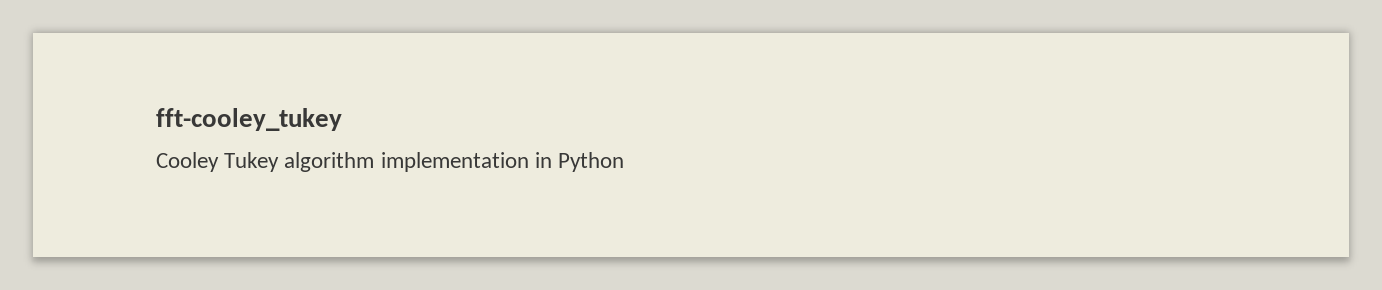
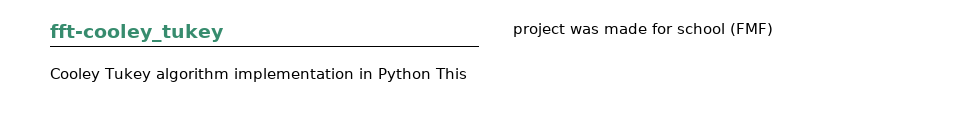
(625, 162) none -> [434,68,467,79] [513,23,773,37] This project was made for school (FMF)

